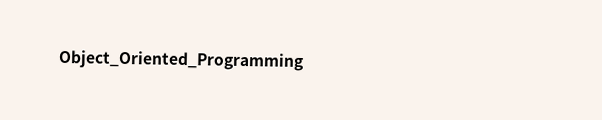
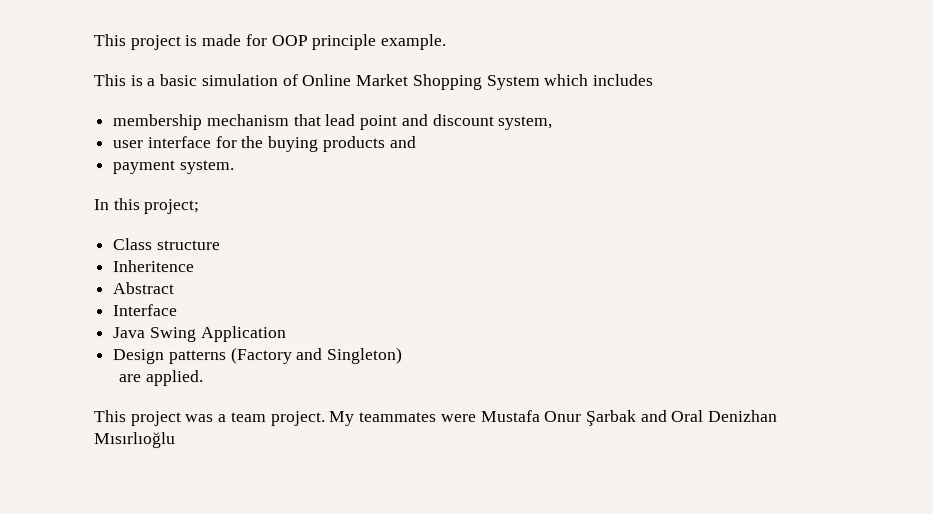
[58,49,304,72] Object_Oriented_Programming -> [93,34,447,51] [93,73,653,91] [112,113,553,131] [112,136,416,153] [112,160,234,175] [93,198,200,215] [112,238,220,251] [113,260,196,273] [113,282,176,295] [113,304,179,317] [113,326,287,343] [113,347,404,365] [118,370,204,387] [94,409,779,427] [94,432,176,449] This project is made for OOP principle example. // This is a basic simulation of Online Market Shopping System which includes // membership mechanism that lead point and discount system, // user interface for the buying products and // payment system. // In this project; // Class structure // Inheritence // Abstract // Interface // Java Swing Application // Design patterns (Factory and Singleton) // are applied. // This project was a team project. My teammates were Mustafa Onur Şarbak and Oral Denizhan Mısırlıoğlu

